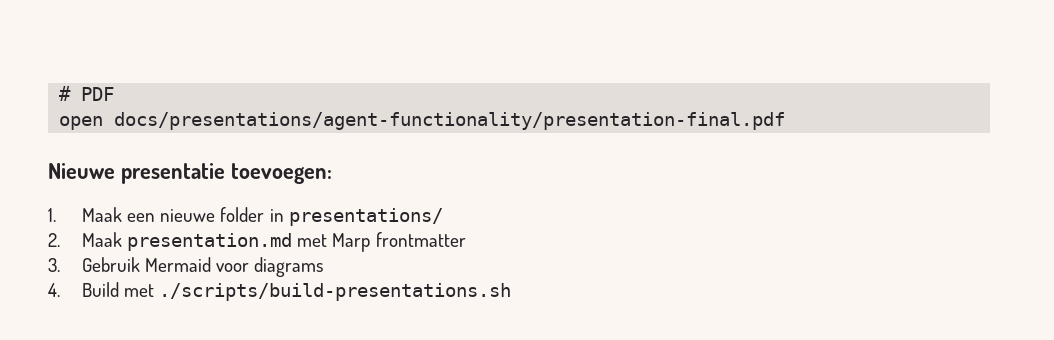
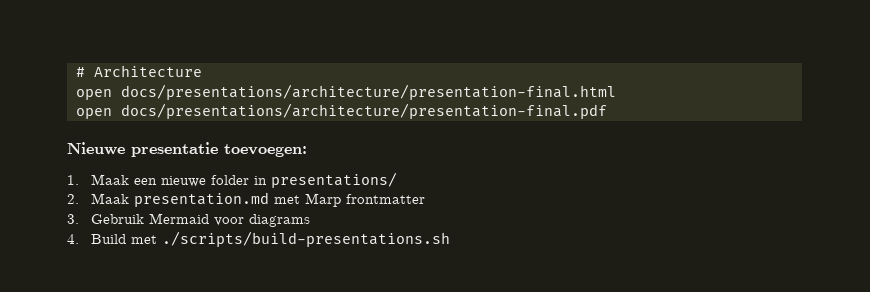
[81,87,115,101] [59,112,786,130] PDF // open docs/presentations/agent-functionality/presentation-final.pdf -> [93,65,202,77] [75,84,616,100] [75,103,607,119] Architecture // open docs/presentations/architecture/presentation-final.html // open docs/presentations/architecture/presentation-final.pdf

